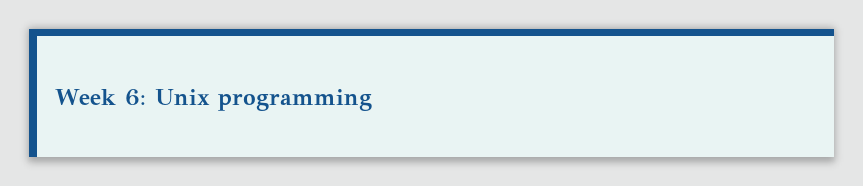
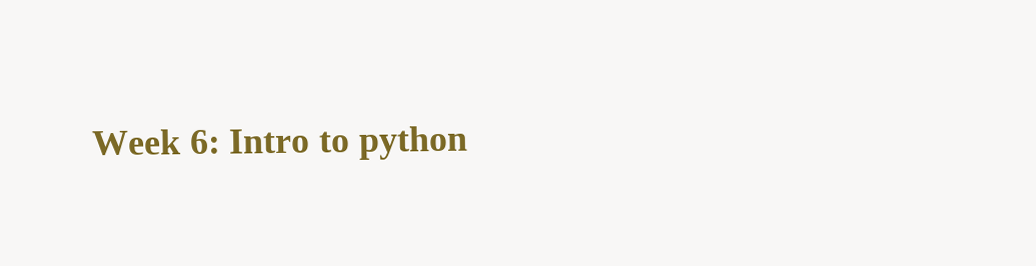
[154,89,372,111] Unix programming -> [228,125,468,160] Intro to python

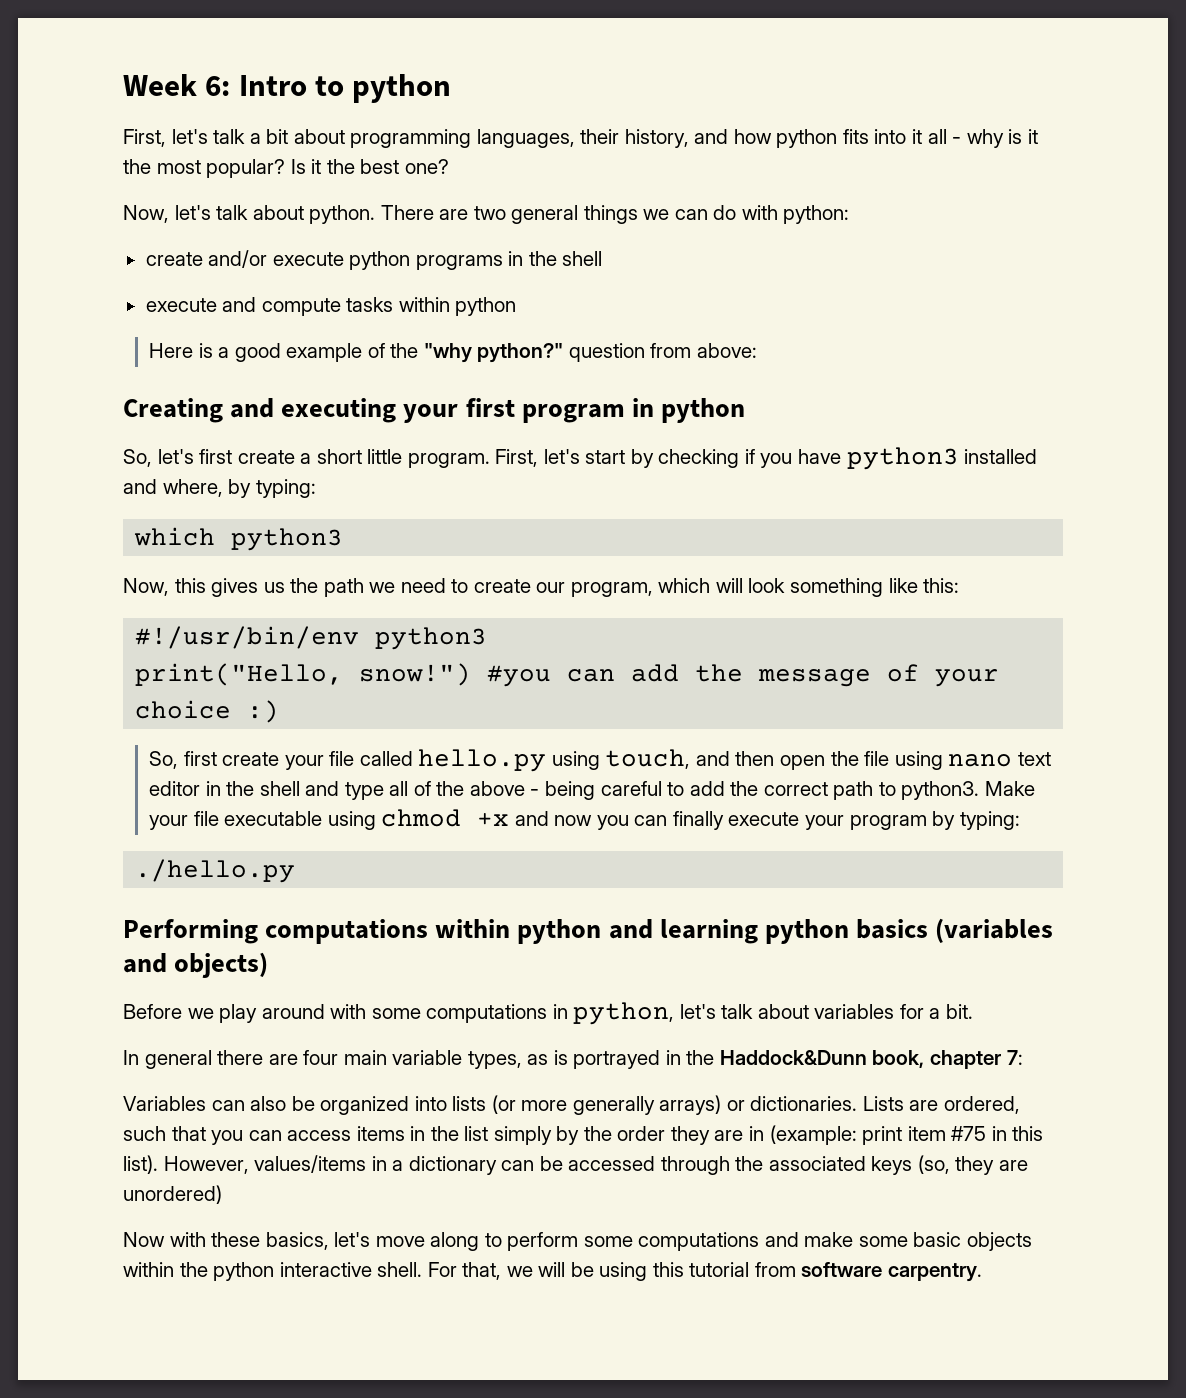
(468, 142) none -> [123,129,1038,148] [123,159,449,178] [123,205,850,224] [145,250,603,270] [145,297,517,316] [149,343,757,363] [123,398,746,423] [123,447,1038,470] [123,479,316,498] [134,527,344,551] [123,578,960,597] [135,626,488,650] [135,663,1000,687] [135,700,280,723] [149,749,1051,772] [149,781,1035,800] [149,809,1020,830] [135,859,296,883] [123,918,1054,944] [123,952,269,978] [123,1002,974,1025] [123,1050,1023,1069] [123,1095,1021,1115] [123,1125,1044,1145] [123,1155,1029,1175] [123,1185,222,1204] [123,1232,1033,1251] [123,1262,983,1282] // First, let's talk a bit about programming languages, their history, and how python fits into it all - why is it the most popular? Is it the best one? // Now, let's talk about python. There are two general things we can do with python: // create and/or execute python programs in the shell // execute and compute tasks within python // Here is a good example of the "why python?" question from above: // Creating and executing your first program in python // So, let's first create a short little program. First, let's start by checking if you have python3 installed and where, by typing: // which python3 // Now, this gives us the path we need to create our program, which will look something like this: // #!/usr/bin/env python3 // print("Hello, snow!") #you can add the message of your choice :) // So, first create your file called hello.py using touch, and then open the file using nano text editor in the shell and type all of the above - being careful to add the correct path to python3. Make your file executable using chmod +x and now you can finally execute your program by typing: // ./hello.py // Performing computations within python and learning python basics (variables and objects) // Before we play around with some computations in python, let's talk about variables for a bit. // In general there are four main variable types, as is portrayed in the Haddock&Dunn book, chapter 7: // Variables can also be organized into lists (or more generally arrays) or dictionaries. Lists are ordered, such that you can access items in the list simply by the order they are in (example: print item #75 in this list). However, values/items in a dictionary can be accessed through the associated keys (so, they are unordered) // Now with these basics, let's move along to perform some computations and make some basic objects within the python interactive shell. For that, we will be using this tutorial from software carpentry.

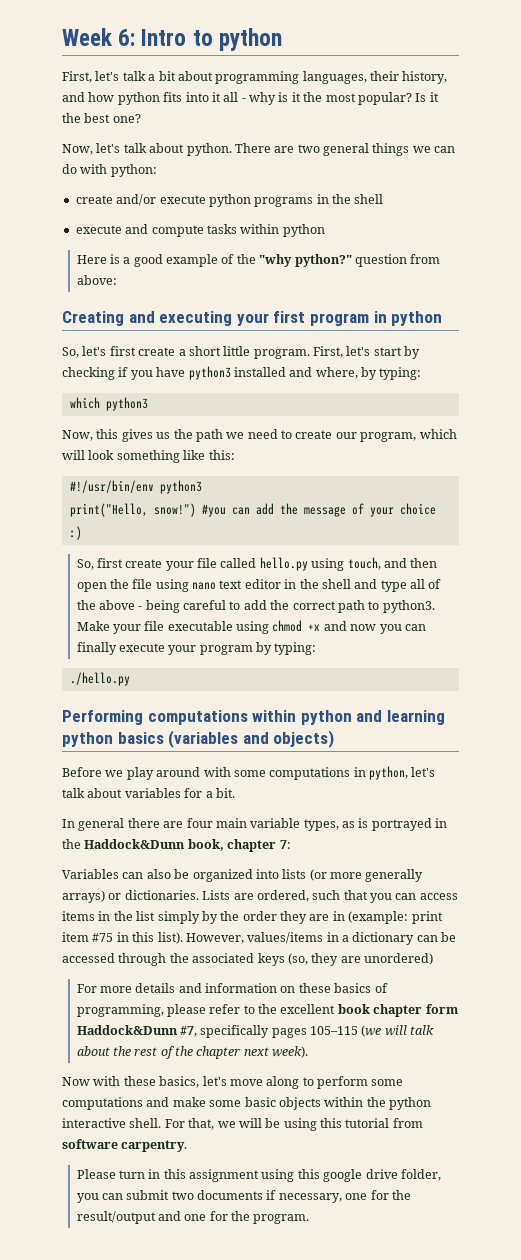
(222, 1194) none -> [76,983,388,993] [76,1004,458,1017] [76,1025,435,1038] [76,1046,309,1059] // For more details and information on these basics of programming, please refer to the excellent book chapter form Haddock&Dunn #7, specifically pages 105–115 (we will talk about the rest of the chapter next week).
(983, 1272) none -> [76,1169,441,1182] [76,1190,411,1203] [76,1211,310,1224] // Please turn in this assignment using this google drive folder, you can submit two documents if necessary, one for the result/output and one for the program.

